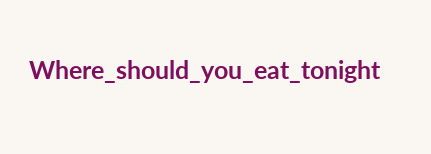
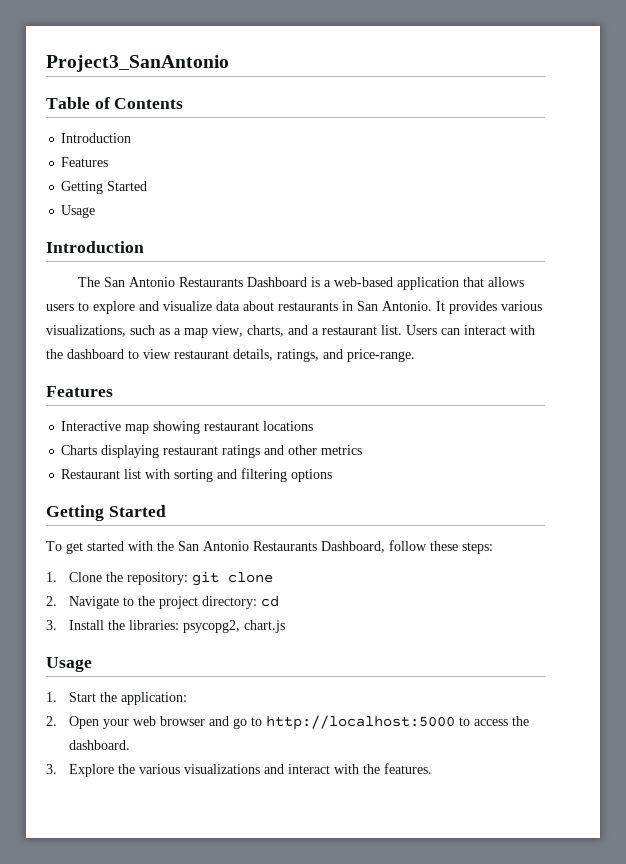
[29,60,381,83] Where_should_you_eat_tonight -> [46,55,229,72] [46,97,184,109] [61,133,132,143] [61,157,109,167] [61,181,148,194] [61,205,96,218] [46,241,144,253] [77,277,524,290] [46,301,542,314] [46,325,535,338] [46,349,415,362] [46,386,113,397] [61,421,314,434] [61,445,363,458] [61,468,333,482] [46,505,166,521] [46,540,493,554] [46,571,274,586] [46,596,280,609] [46,620,286,633] [46,657,92,672] [46,692,188,705] [46,715,530,730] [69,740,131,750] [46,763,433,777] Project3_SanAntonio // Table of Contents // Introduction // Features // Getting Started // Usage // Introduction // The San Antonio Restaurants Dashboard is a web-based application that allows users to explore and visualize data about restaurants in San Antonio. It provides various visualizations, such as a map view, charts, and a restaurant list. Users can interact with the dashboard to view restaurant details, ratings, and price-range. // Features // Interactive map showing restaurant locations // Charts displaying restaurant ratings and other metrics // Restaurant list with sorting and filtering options // Getting Started // To get started with the San Antonio Restaurants Dashboard, follow these steps: // 1. Clone the repository: git clone // 2. Navigate to the project directory: cd // 3. Install the libraries: psycopg2, chart.js // Usage // 1. Start the application: // 2. Open your web browser and go to http://localhost:5000 to access the dashboard. // 3. Explore the various visualizations and interact with the features.

